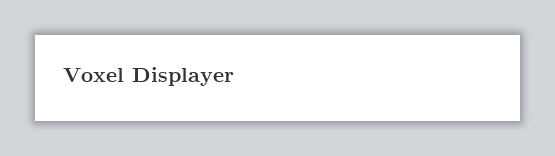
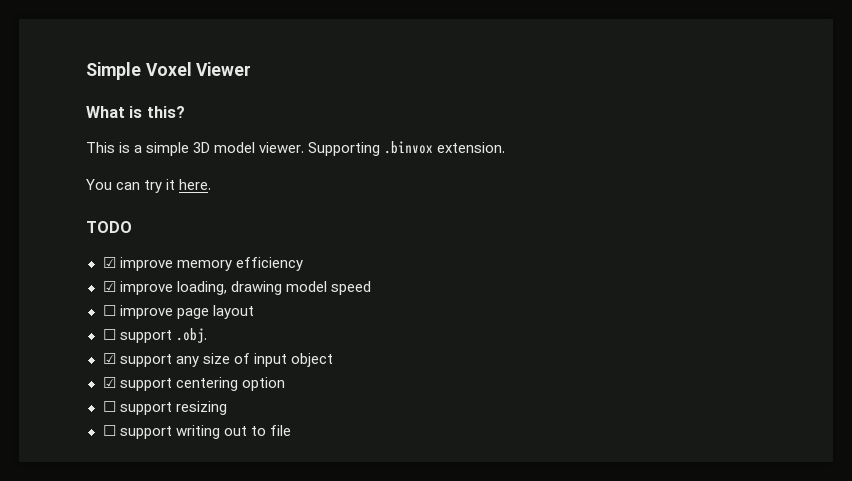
[63,67,234,86] Voxel Displayer -> [86,62,252,80] [86,106,185,118] [86,141,506,156] [86,179,212,193] [86,221,132,233] [102,257,303,271] [102,281,371,295] [102,305,254,319] [102,328,207,343] [102,353,333,367] [102,377,285,391] [102,401,227,415] [102,425,291,439] Simple Voxel Viewer // What is this? // This is a simple 3D model viewer. Supporting .binvox extension. // You can try it here. // TODO // ☑ improve memory efficiency // ☑ improve loading, drawing model speed // ☐ improve page layout // ☐ support .obj. // ☑ support any size of input object // ☑ support centering option // ☐ support resizing // ☐ support writing out to file

